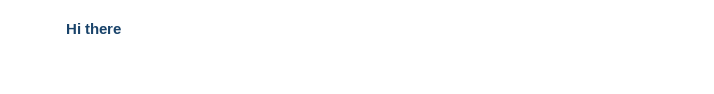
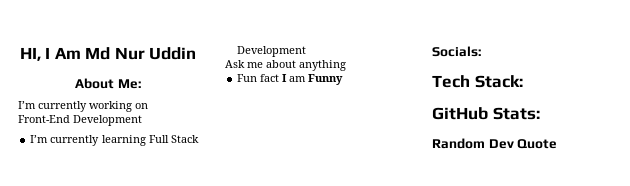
[66,23,122,34] Hi there -> [19,47,197,61] [75,78,141,89] [18,101,148,112] [18,115,142,126] [30,135,199,146] [237,46,307,57] [225,60,346,71] [237,74,344,85] [432,46,481,57] [432,75,523,88] [432,107,540,120] [432,138,558,149] HI, I Am Md Nur Uddin // About Me: // I’m currently working on Front-End Development // I’m currently learning Full Stack Development // Ask me about anything // Fun fact I am Funny // Socials: // Tech Stack: // GitHub Stats: // Random Dev Quote

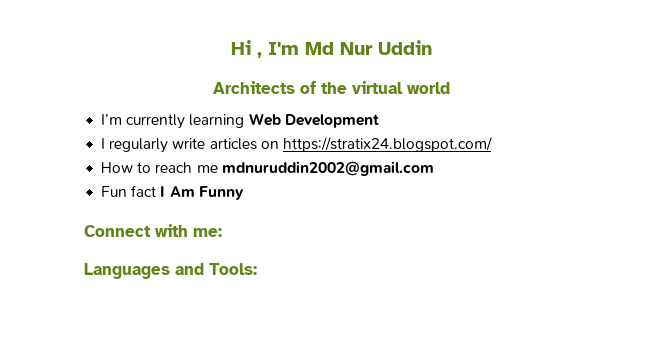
[19,47,81,61] HI, I Am -> [230,40,299,58] Hi , I'm
[75,78,141,89] [18,101,148,112] [18,115,142,126] About Me: // I’m currently working on Front-End Development -> [212,81,450,94] Architects of the virtual world
[148,135,199,143] [237,46,307,57] [225,60,346,71] Full Stack Development // Ask me about anything -> [248,113,379,128] [101,137,492,153] [101,161,434,176] Web Development // I regularly write articles on https://stratix24.blogspot.com/ // How to reach me mdnuruddin2002@gmail.com
[289,76,307,82] am -> [169,186,195,197] Am
[432,46,481,57] [432,75,523,88] [432,107,540,120] [432,138,558,149] Socials: // Tech Stack: // GitHub Stats: // Random Dev Quote -> [84,224,222,237] [84,263,257,279] Connect with me: // Languages and Tools:

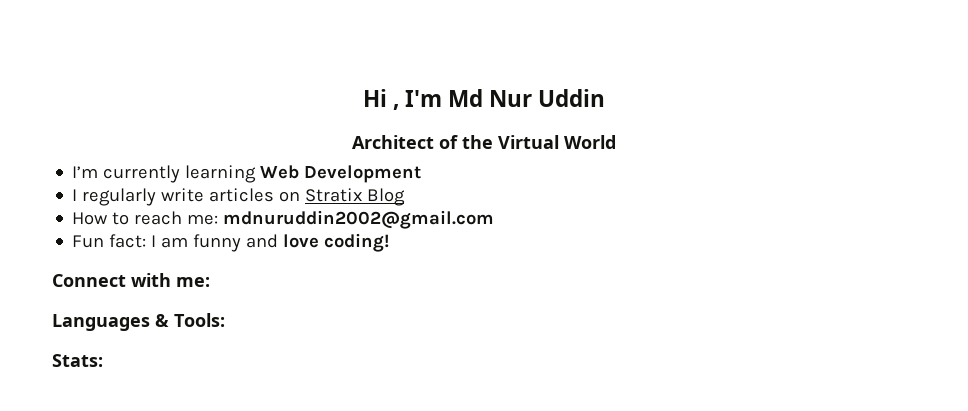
[212,81,295,94] Architects -> [352,135,434,149] Architect
[351,81,450,94] virtual world -> [498,135,616,149] Virtual World
[282,137,492,152] https://stratix24.blogspot.com/ -> [305,188,406,206] Stratix Blog
[196,165,218,173] me -> [187,214,219,225] me:
[131,185,244,200] fact I Am Funny -> [109,233,390,252] fact: I am funny and love coding!
[175,263,204,275] and -> [155,314,169,327] &
(257, 269) none -> [52,354,103,367] // Stats:

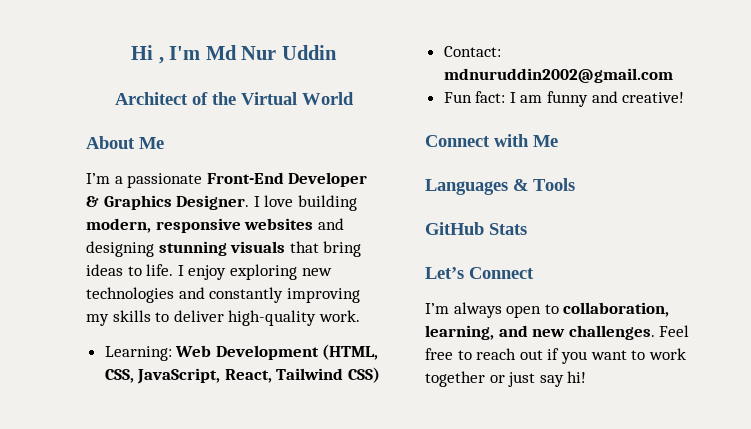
[72,165,422,183] [72,188,406,206] [72,211,219,225] // I’m currently learning Web Development // I regularly write articles on Stratix Blog // How to reach me: -> [86,136,164,149] [86,172,368,188] [86,195,357,211] [86,218,344,233] [86,241,362,257] [86,264,332,280] [86,287,360,303] [86,310,360,326] [104,344,379,361] [104,367,381,384] [443,46,501,57] // About Me // I’m a passionate Front-End Developer & Graphics Designer. I love building modern, responsive websites and designing stunning visuals that bring ideas to life. I enjoy exploring new technologies and constantly improving my skills to deliver high-quality work. // Learning: Web Development (HTML, CSS, JavaScript, React, Tailwind CSS) // Contact:
[283,233,390,252] love coding! -> [622,92,685,103] creative!
[176,277,210,287] me: -> [533,135,558,147] Me
[174,313,225,327] [52,354,103,367] Tools: // Stats: -> [533,178,575,191] [425,222,527,235] [425,267,534,279] [425,302,670,318] [425,325,690,340] [425,348,686,364] [425,371,587,387] Tools // GitHub Stats // Let’s Connect // I’m always open to collaboration, learning, and new challenges. Feel free to reach out if you want to work together or just say hi!

